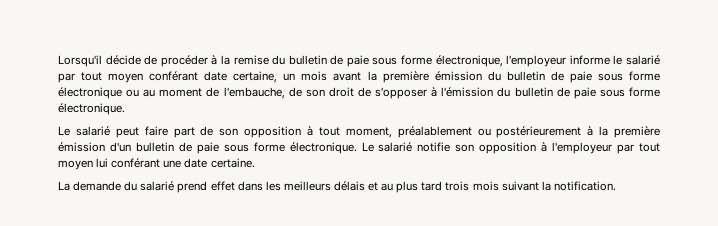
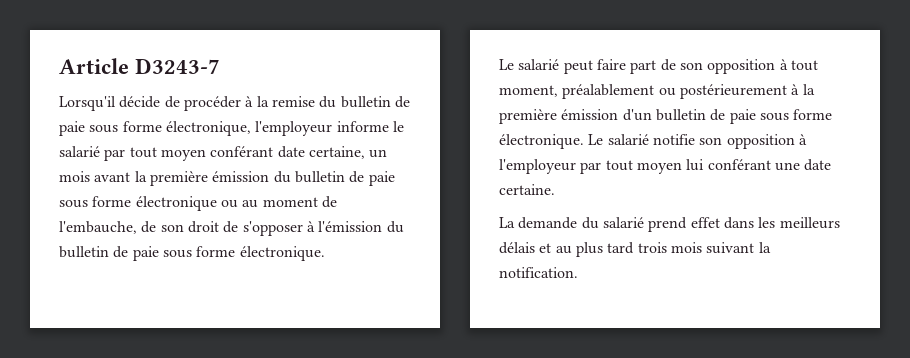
(58, 61) none -> [59,58,221,74] Article D3243-7 //

